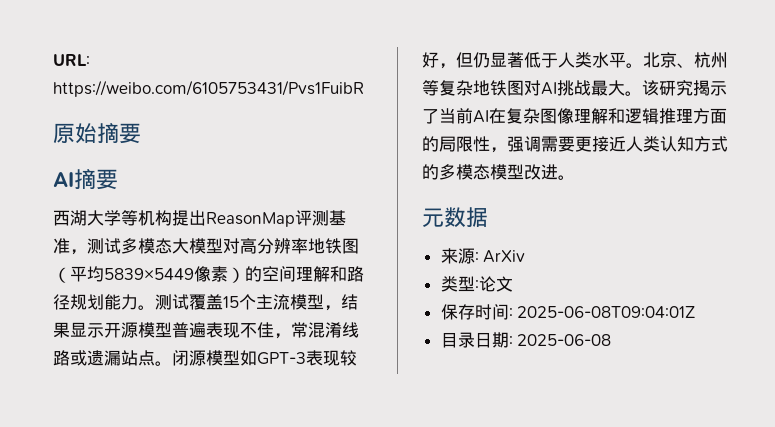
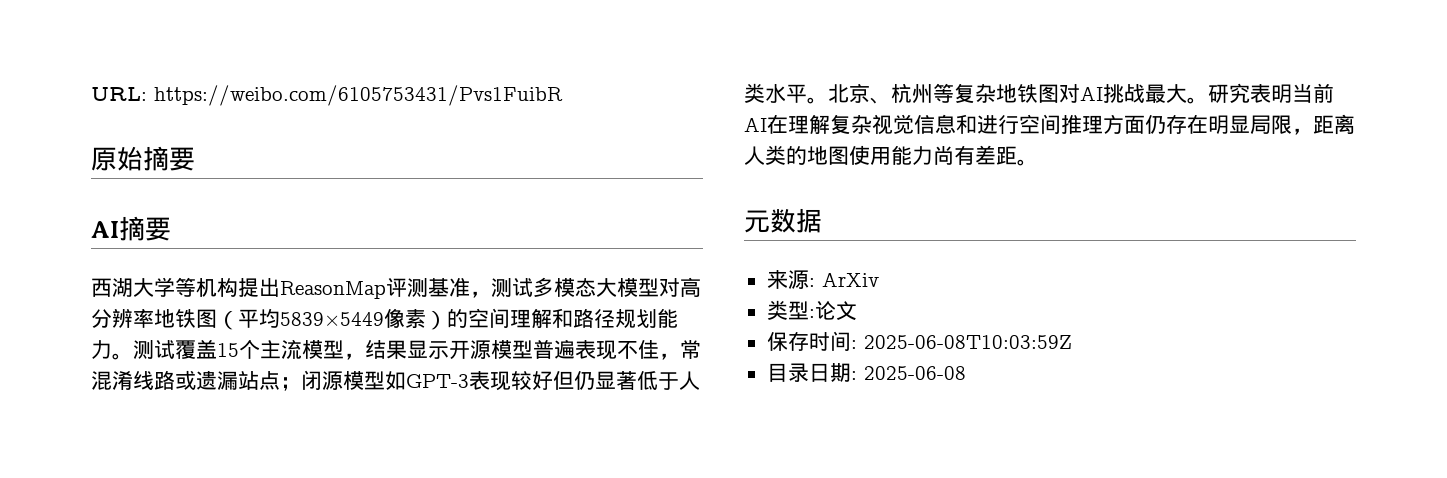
[155,361,172,366] 。 -> [280,377,301,391] ；
[439,63,456,69] ， -> (553, 380) none
[642,80,727,96] [422,108,727,124] [422,136,728,153] [422,164,558,180] 该研究揭示了当前AI在复杂图像理解和逻辑推理方面的局限性，强调需要更接近人类认知方式的多模态模型改进 -> [1208,83,1334,103] [744,114,1355,135] [744,145,1017,165] 研究表明当前AI在理解复杂视觉信息和进行空间推理方面仍存在明显局限，距离人类的地图使用能力尚有差距
[517,306,696,318] 2025-06-08T09:04:01Z -> [863,335,1072,349] 2025-06-08T10:03:59Z

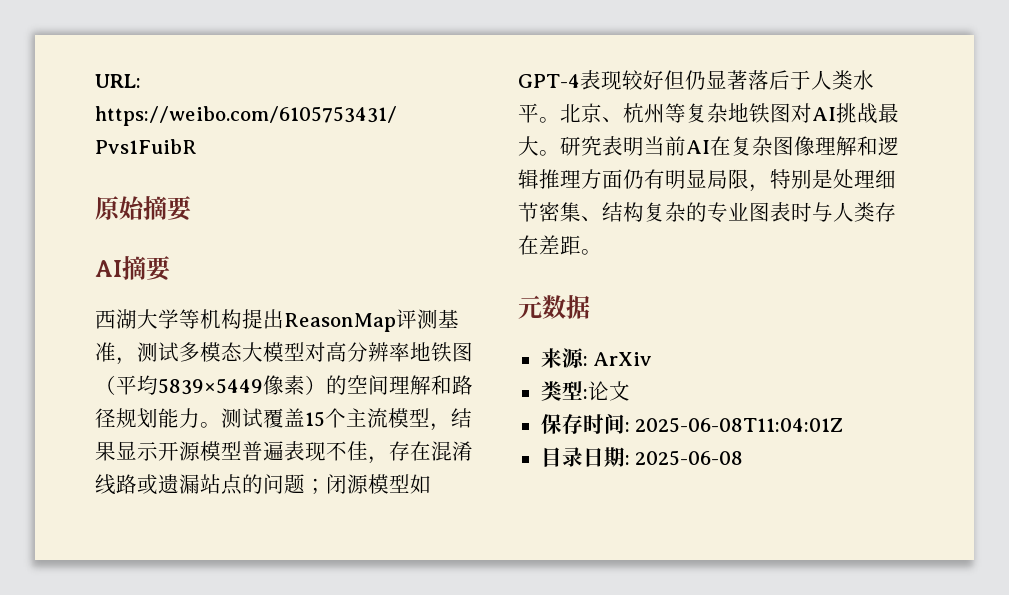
[680,340,701,359] 常 -> [389,441,431,461] 存在
(280, 380) none -> [242,474,305,494] 的问题
[406,374,469,388] GPT-3 -> [518,74,580,88] GPT-4
[637,371,658,390] 低 -> [747,70,790,90] 落后
[788,114,1061,135] 理解复杂视觉信息和进行空间 -> [731,136,899,156] [518,169,539,189] 复杂图像理解和逻辑
[1166,114,1208,134] 存在 -> [644,169,665,189] 有
[1313,114,1355,135] [744,145,975,165] 距离人类的地图使用能力尚有 -> [770,169,896,189] [518,202,896,223] [518,235,539,255] 特别是处理细节密集、结构复杂的专业图表时与人类存在
[863,335,1072,349] 2025-06-08T10:03:59Z -> [635,417,844,433] 2025-06-08T11:04:01Z

